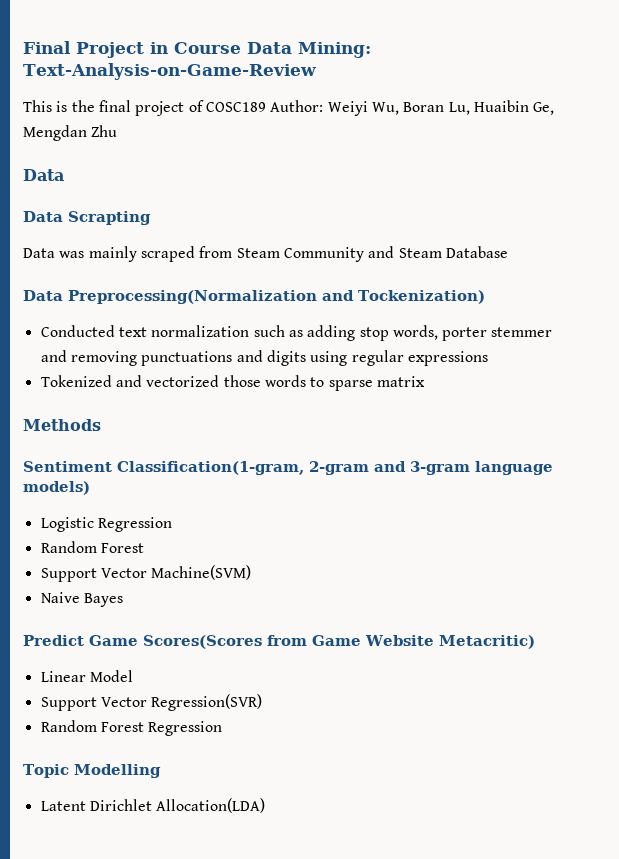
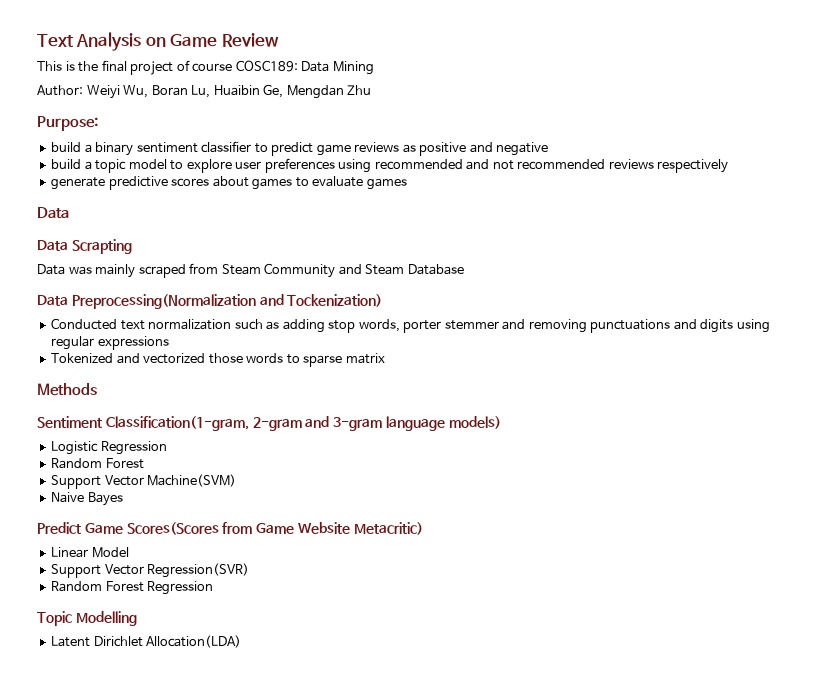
[23,41,371,58] [23,63,316,80] Final Project in Course Data Mining: Text-Analysis-on-Game-Review -> [37,32,279,51] Text Analysis on Game Review
[205,102,266,112] COSC189 -> [192,60,374,75] course COSC189: Data Mining //
(118, 131) none -> [37,116,98,131] [51,141,549,156] [51,158,729,173] [51,176,407,190] // Purpose: // build a binary sentiment classifier to predict game reviews as positive and negative // build a topic model to explore user preferences using recommended and not recommended reviews respectively // generate predictive scores about games to evaluate games

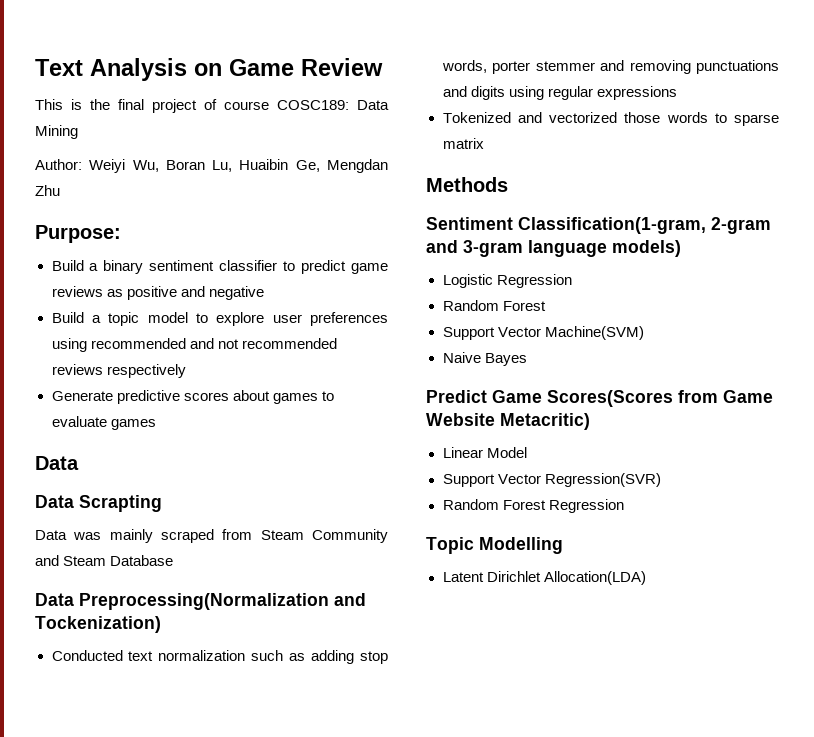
[51,142,82,152] build -> [51,260,84,271] Build
[51,159,82,169] build -> [51,312,84,323] Build
[51,177,106,190] generate -> [51,391,113,401] Generate

